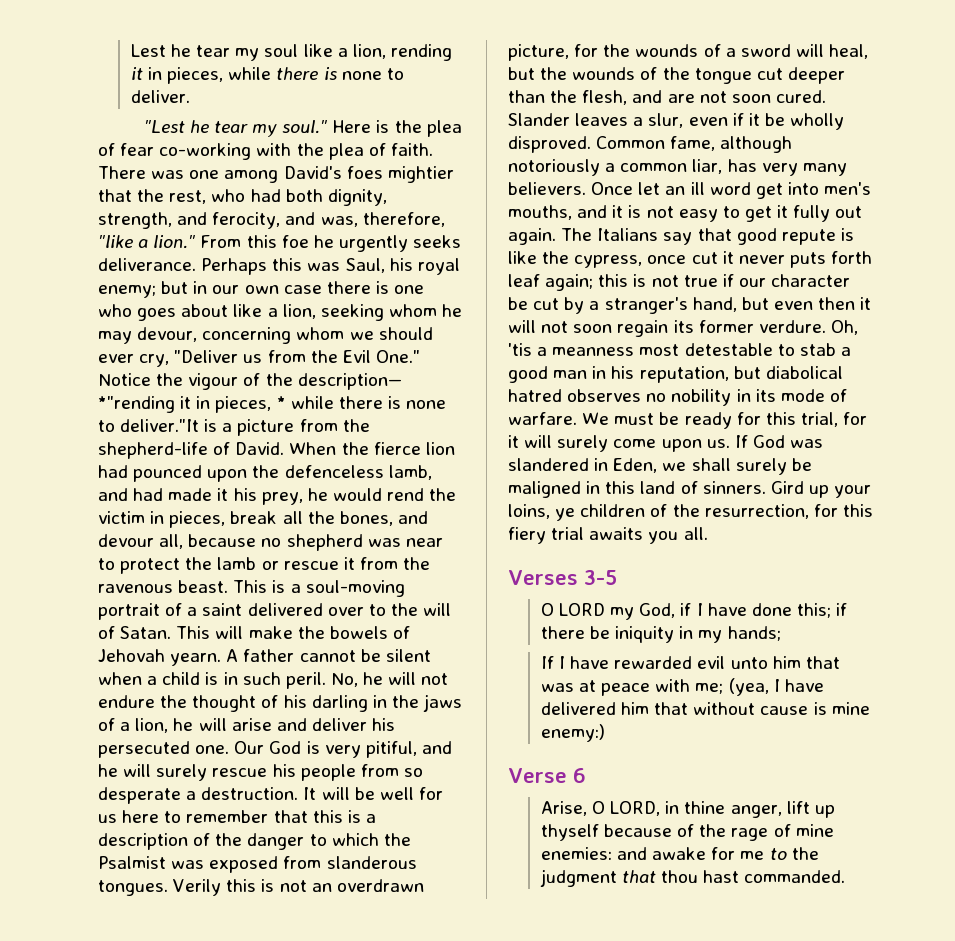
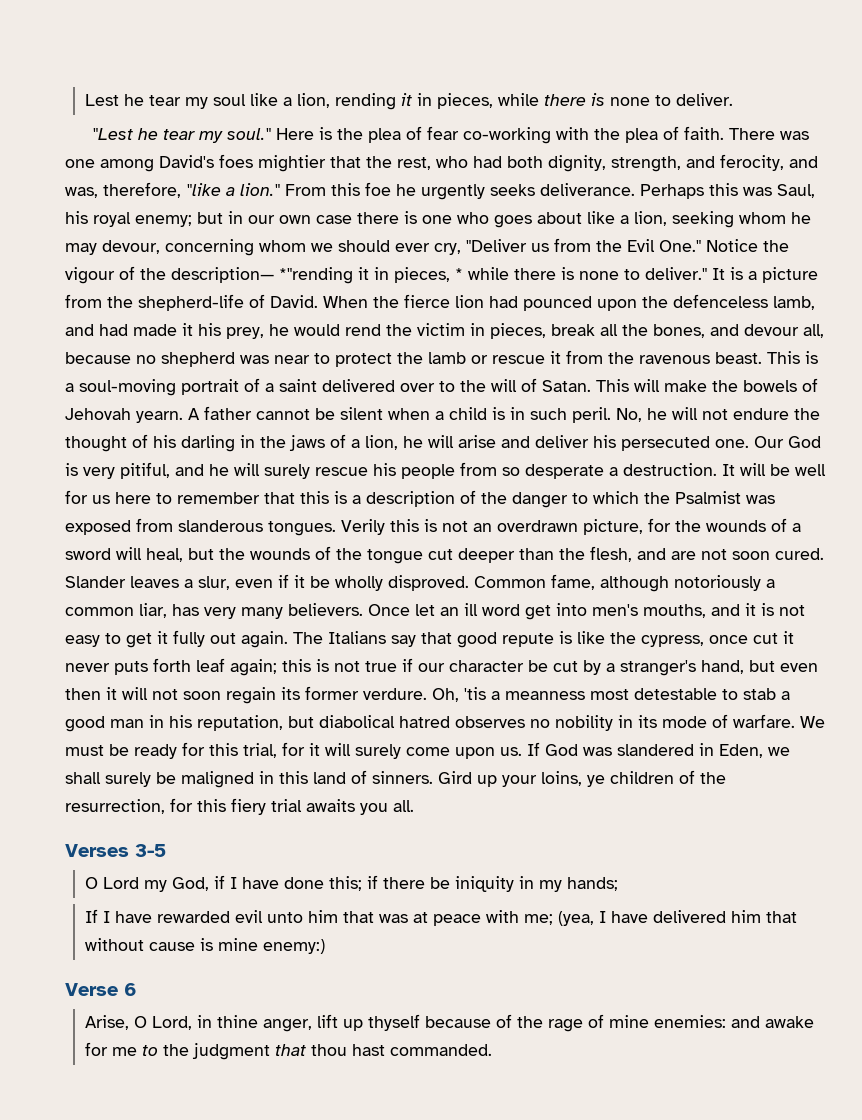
[120,419,200,432] deliver."It -> [645,267,725,280] deliver." It
[559,603,606,616] LORD -> [103,877,140,889] Lord
[610,801,661,816] LORD, -> [152,1016,193,1030] Lord,

